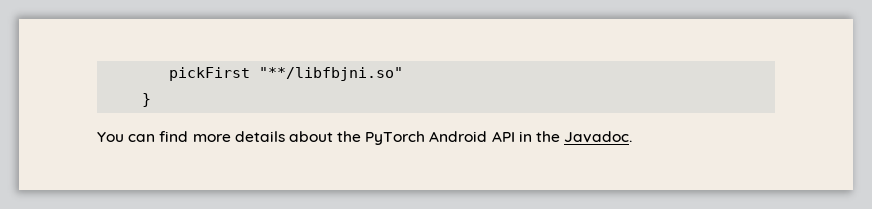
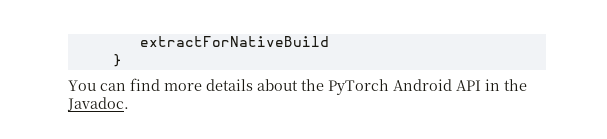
[169,67,404,81] pickFirst "**/libfbjni.so" -> [139,36,329,47] extractForNativeBuild

